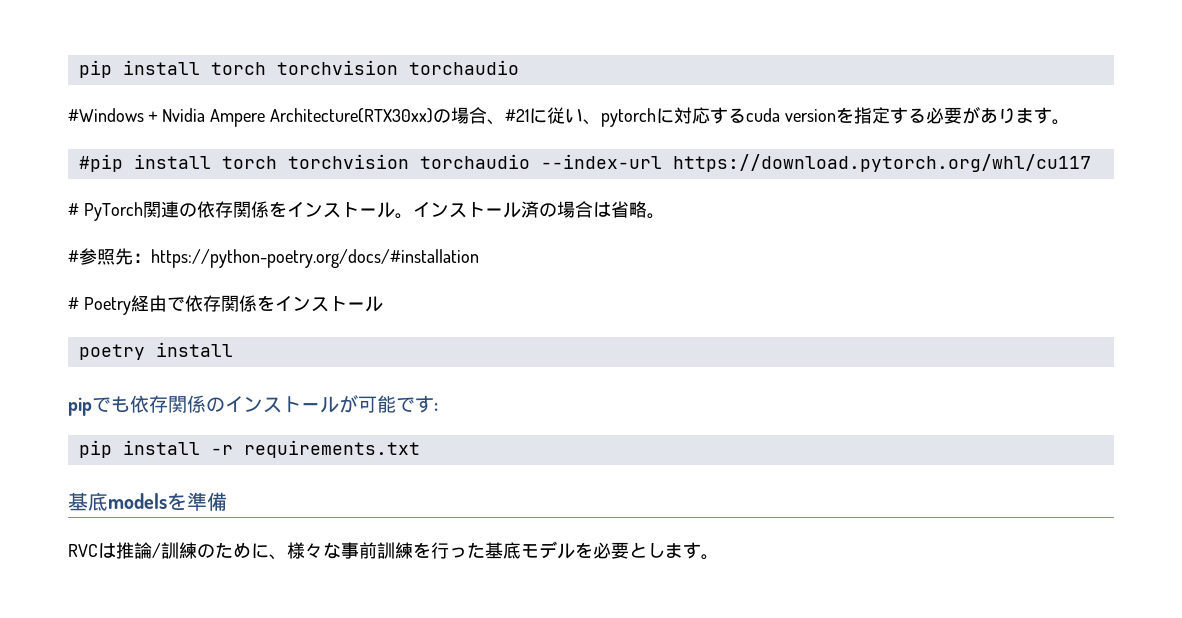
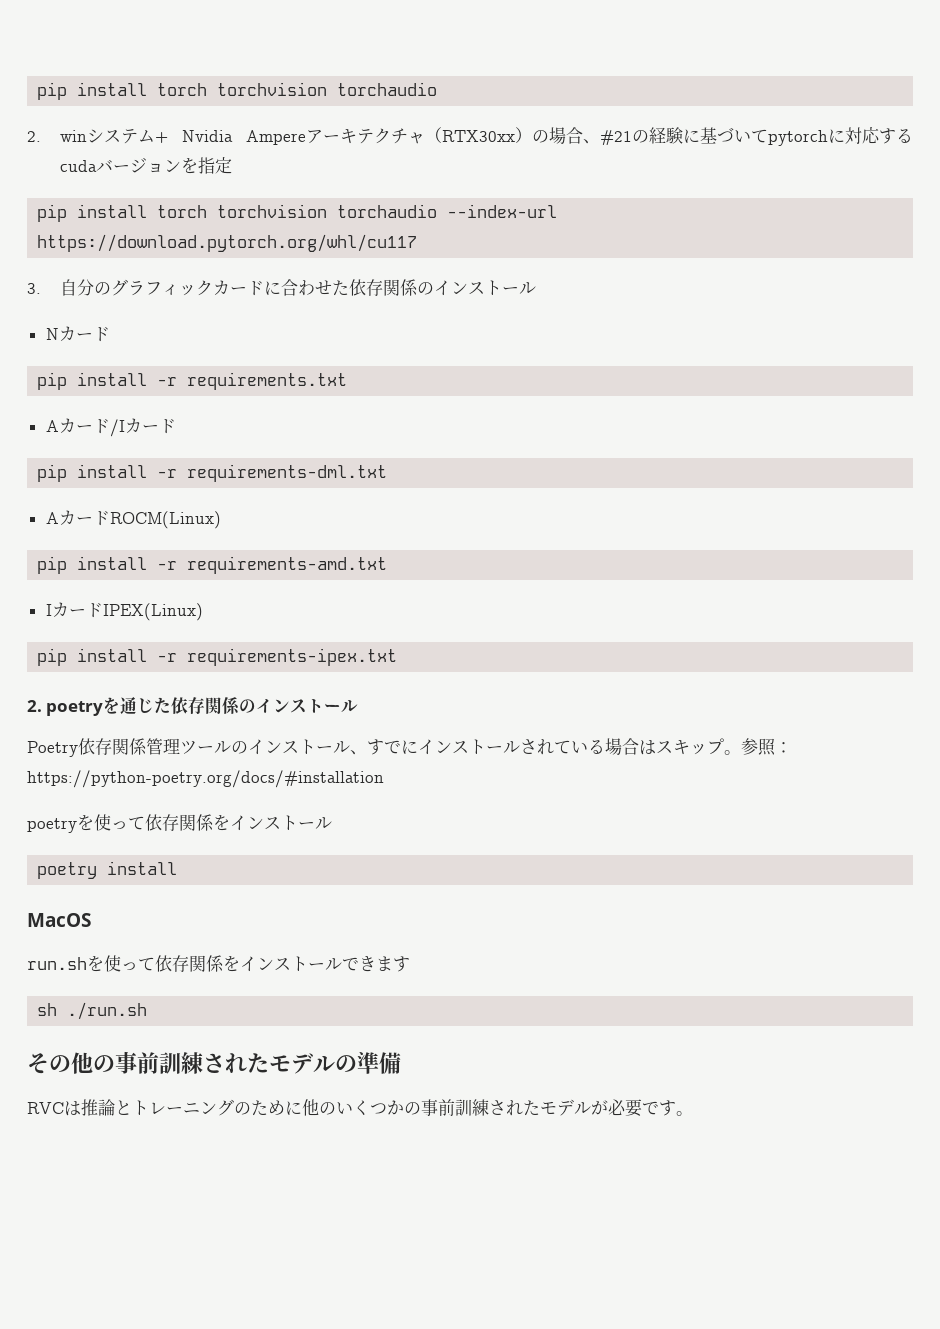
[68,107,601,127] #Windows＋Nvidia Ampere Architecture(RTX30xx)の場合、#21に従い、 -> [27,127,768,145] 2. winシステム+ Nvidia Ampereアーキテクチャ（RTX30xx）の場合、#21の経験に基づいて
[784,109,836,122] version -> [95,157,181,173] バージョン
[889,106,1070,125] [78,154,123,172] する必要があります。 // #pip -> [37,204,68,222] // pip
[68,201,665,221] [68,248,133,265] # PyTorch関連の依存関係をインストール。インストール済の場合は省略。 // #参照先 -> [27,279,536,296] [45,326,110,342] [37,372,348,390] [45,418,176,437] [37,464,388,482] [45,510,221,529] [37,556,388,574] [45,602,203,621] [37,648,398,666] [27,697,359,716] [27,738,776,757] 3.自分のグラフィックカードに合わせた依存関係のインストール // Nカード // pip install -r requirements.txt // Aカード/Iカード // pip install -r requirements-dml.txt // AカードROCM(Linux) // pip install -r requirements-amd.txt // IカードIPEX(Linux) // pip install -r requirements-ipex.txt // 2. poetryを通じた依存関係のインストール // Poetry依存関係管理ツールのインストール、すでにインストールされている場合はスキップ。参照
[68,295,185,315] # Poetry経由で -> [27,814,145,833] poetryを使って
[68,395,438,416] [78,440,420,458] [68,492,227,511] [68,541,683,560] pipでも依存関係のインストールが可能です: // pip install -r requirements.txt // 基底modelsを準備 // RVCは推論/訓練のために、様々な事前訓練を行った基底モデルを必要としま -> [27,913,91,927] [27,955,410,972] [37,1002,148,1020] [27,1051,401,1074] [27,1099,659,1117] MacOS // run.shを使って依存関係をインストールできます // sh ./run.sh // その他の事前訓練されたモデルの準備 // RVCは推論とトレーニングのために他のいくつかの事前訓練されたモデルが必要で

